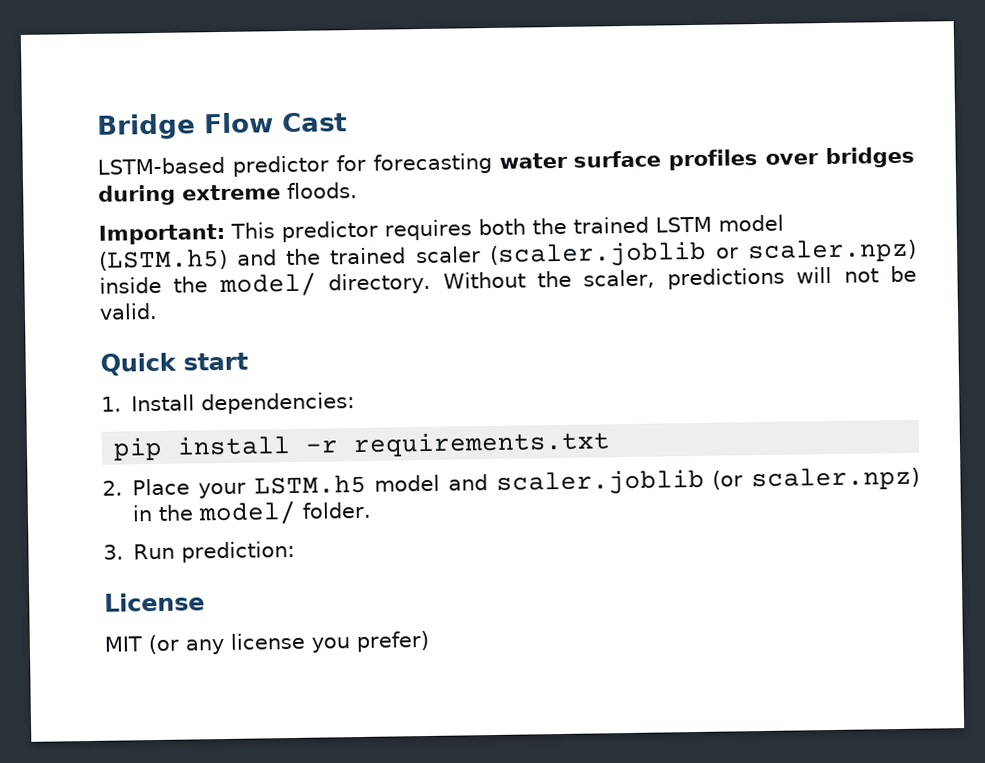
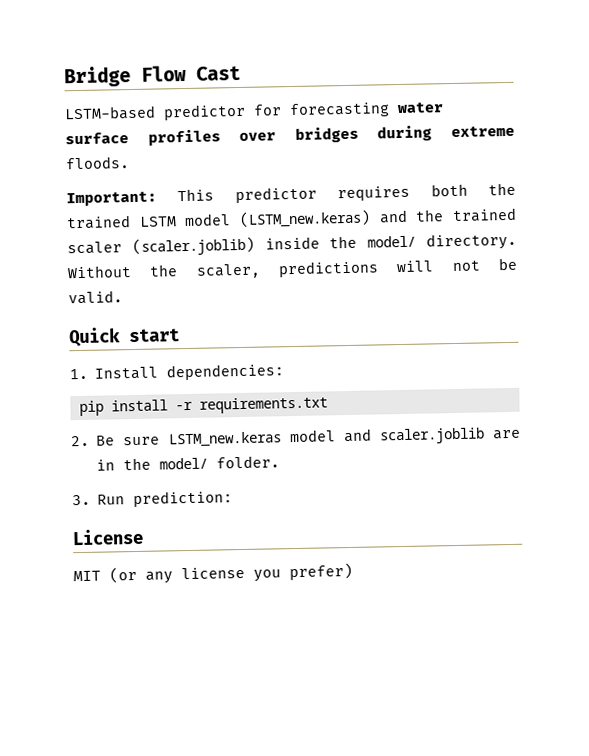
[99,248,228,271] (LSTM.h5) -> [239,209,371,228] (LSTM_new.keras)
[488,238,917,269] (scaler.joblib or scaler.npz) -> [131,236,255,257] (scaler.joblib)
[132,474,367,499] Place your LSTM.h5 -> [96,431,282,448] Be sure LSTM_new.keras
[712,466,921,492] (or scaler.npz) -> [493,429,521,440] are

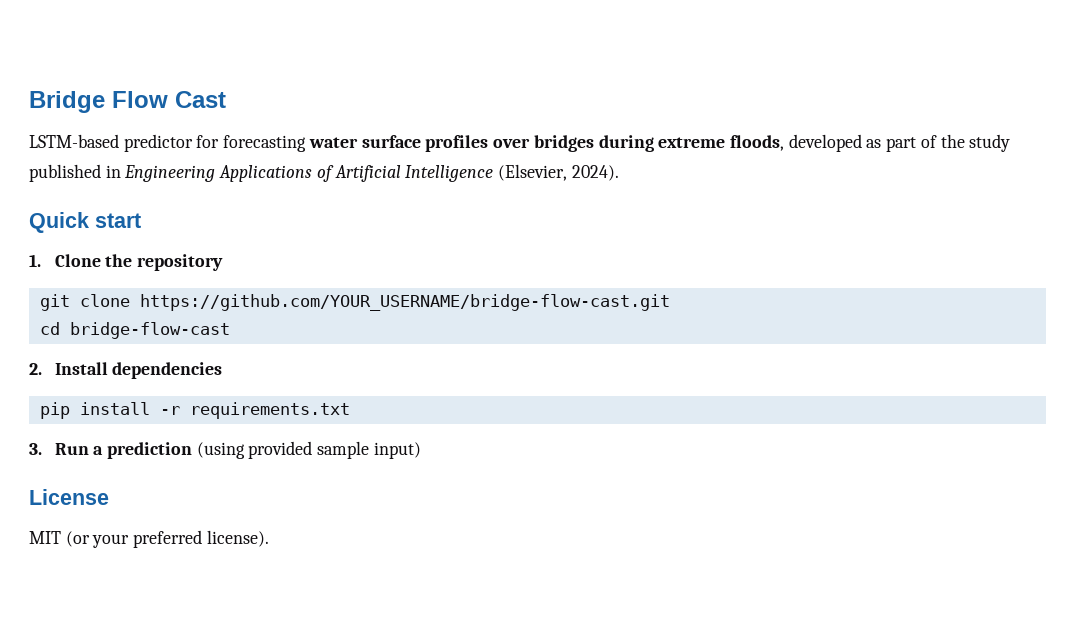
[65,156,130,170] [66,182,516,207] [66,207,517,230] [67,232,517,257] [67,257,518,279] [68,290,123,305] [69,327,180,347] [69,363,286,381] [78,396,328,417] [71,427,521,448] [96,455,281,471] [72,490,234,508] floods. // Important: This predictor requires both the trained LSTM model (LSTM_new.keras) and the trained scaler (scaler.joblib) inside the model/ directory. Without the scaler, predictions will not be valid. // Quick start // 1. Install dependencies: // pip install -r requirements.txt // 2. Be sure LSTM_new.keras model and scaler.joblib are in the model/ folder. // 3. Run prediction: -> [729,134,1011,152] [29,164,619,182] [29,212,141,233] [29,254,224,271] [39,294,670,311] [39,322,230,339] [29,362,223,379] [39,402,350,419] [29,441,421,459] floods, developed as part of the study published in Engineering Applications of Artificial Intelligence (Elsevier, 2024). // Quick start // 1. Clone the repository // git clone https://github.com/YOUR_USERNAME/bridge-flow-cast.git // cd bridge-flow-cast // 2. Install dependencies // pip install -r requirements.txt // 3. Run a prediction (using provided sample input)
[145,562,353,584] any license you prefer) -> [92,530,269,548] your preferred license).

